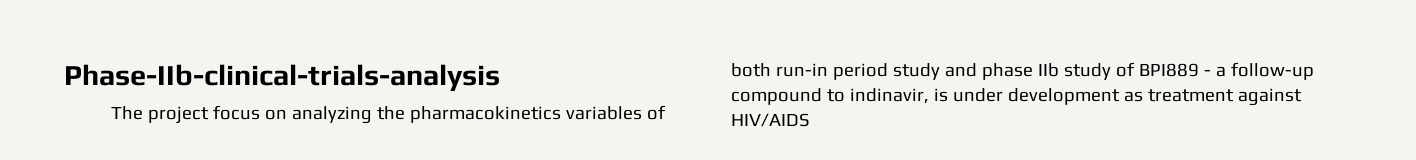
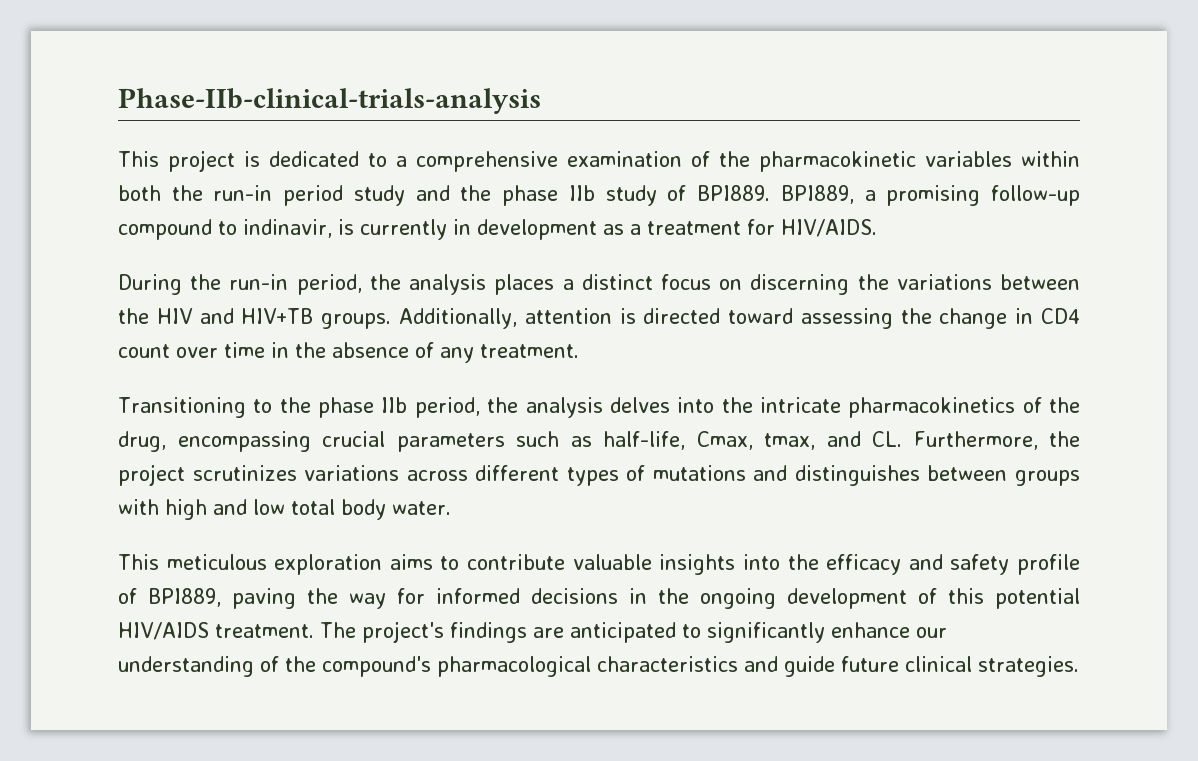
[110,105,666,124] [731,63,771,77] The project focus on analyzing the pharmacokinetics variables of both -> [118,150,1080,172] [118,185,203,201] This project is dedicated to a comprehensive examination of the pharmacokinetic variables within both the
(977, 70) none -> [460,185,492,201] the
[1138,63,1226,77] BPI889 - a -> [697,185,981,206] BPI889. BPI889, a promising
[952,88,1302,106] [731,113,810,127] under development as treatment against HIV/AIDS -> [360,219,877,240] [118,274,1080,295] [118,308,1081,329] [118,342,579,363] [118,397,1080,418] [118,431,1080,452] [118,464,1080,486] [118,499,451,520] [118,554,1081,575] [118,588,1080,609] [118,621,947,643] [118,656,1079,677] currently in development as a treatment for HIV/AIDS. // During the run-in period, the analysis places a distinct focus on discerning the variations between the HIV and HIV+TB groups. Additionally, attention is directed toward assessing the change in CD4 count over time in the absence of any treatment. // Transitioning to the phase IIb period, the analysis delves into the intricate pharmacokinetics of the drug, encompassing crucial parameters such as half-life, Cmax, tmax, and CL. Furthermore, the project scrutinizes variations across different types of mutations and distinguishes between groups with high and low total body water. // This meticulous exploration aims to contribute valuable insights into the efficacy and safety profile of BPI889, paving the way for informed decisions in the ongoing development of this potential HIV/AIDS treatment. The project's findings are anticipated to significantly enhance our understanding of the compound's pharmacological characteristics and guide future clinical strategies.

